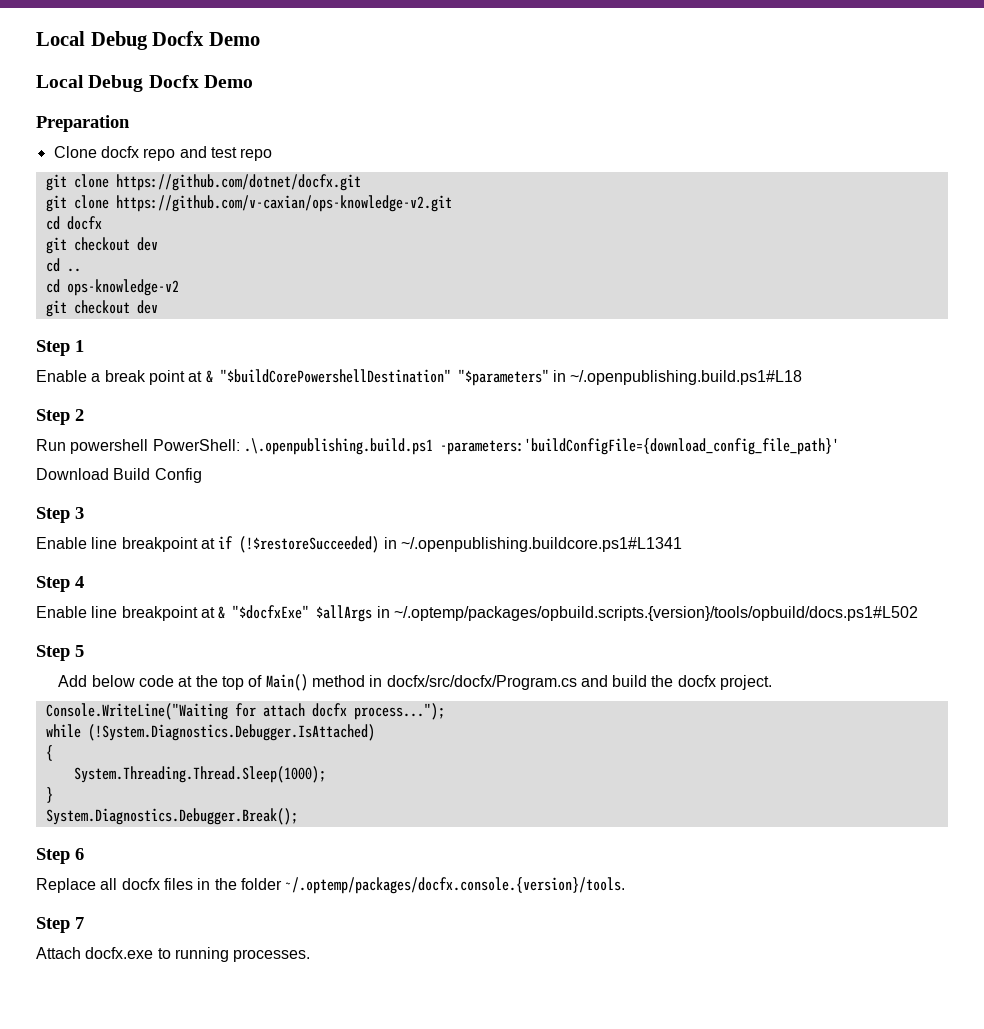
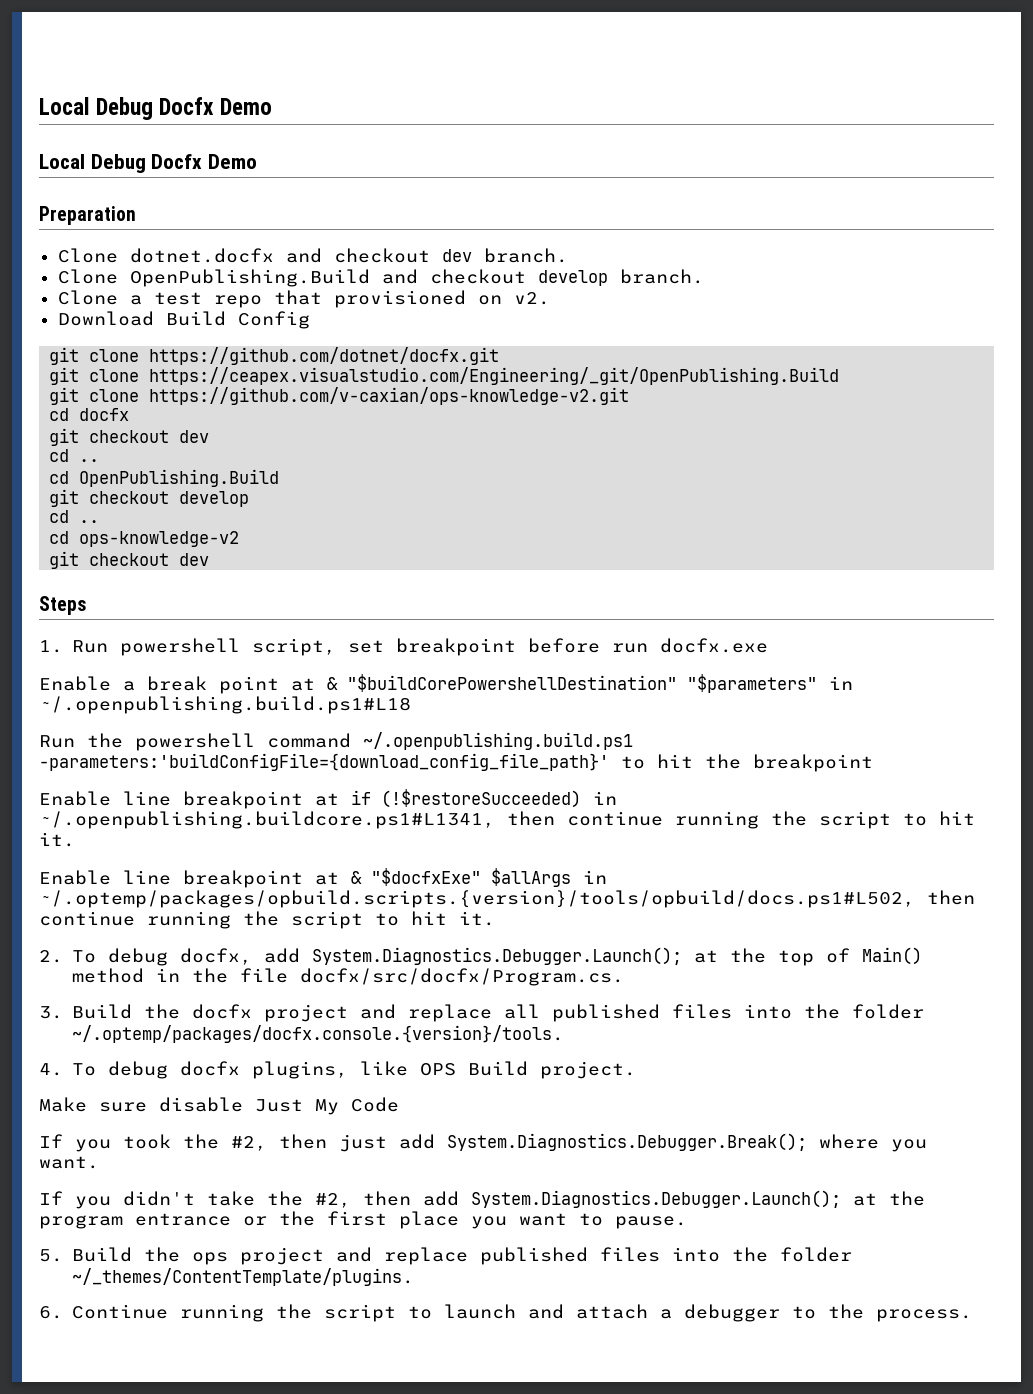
[100,146,273,161] docfx repo and test repo -> [129,248,568,263] [57,269,704,287] [57,290,550,308] [57,311,310,329] dotnet.docfx and checkout dev branch. // Clone OpenPublishing.Build and checkout develop branch. // Clone a test repo that provisioned on v2. // Download Build Config
(361, 182) none -> [49,367,840,385] // git clone https://ceapex.visualstudio.com/Engineering/_git/OpenPublishing.Build
(81, 270) none -> [49,469,280,487] [49,489,250,507] [49,510,100,523] // cd OpenPublishing.Build // git checkout develop // cd ..
[36,340,84,356] Step 1 -> [39,596,86,615] [39,638,768,656] Steps // 1. Run powershell script, set breakpoint before run docfx.exe
[36,409,84,425] [36,438,839,455] [36,468,202,483] [36,507,84,523] // Step 2 // Run powershell PowerShell: .\.openpublishing.build.ps1 -parameters:'buildConfigFile={download_config_file_path}' // Download Build Config // Step 3 -> [39,732,633,751] [39,753,873,772] // Run the powershell command ~/.openpublishing.build.ps1 -parameters:'buildConfigFile={download_config_file_path}' to hit the breakpoint
[400,537,682,552] [36,576,84,592] ~/.openpublishing.buildcore.ps1#L1341 // Step 4 -> [39,811,975,829] [39,832,75,847] ~/.openpublishing.buildcore.ps1#L1341, then continue running the script to hit it.
[393,606,918,621] [36,645,84,661] [58,675,174,687] ~/.optemp/packages/opbuild.scripts.{version}/tools/opbuild/docs.ps1#L502 // Step 5 // Add below code -> [39,890,975,908] [39,911,495,929] [39,947,682,966] ~/.optemp/packages/opbuild.scripts.{version}/tools/opbuild/docs.ps1#L502, then continue running the script to hit it. // 2. To debug docfx, add System.Diagnostics.Debugger.Launch();
[386,675,773,690] [45,703,445,720] [45,724,375,741] [45,745,53,761] [73,766,326,783] [45,787,53,803] [45,808,298,825] [36,848,84,864] [36,877,626,894] [36,917,84,933] [36,947,311,962] docfx/src/docfx/Program.cs and build the docfx project. // Console.WriteLine("Waiting for attach docfx process..."); // while (!System.Diagnostics.Debugger.IsAttached) // { // System.Threading.Thread.Sleep(1000); // } // System.Diagnostics.Debugger.Break(); // Step 6 // Replace all docfx files in the folder ~/.optemp/packages/docfx.console.{version}/tools. // Step 7 // Attach docfx.exe to running processes. -> [191,968,624,986] [39,1004,924,1022] [71,1025,564,1043] [39,1061,636,1079] [39,1097,399,1115] [39,1133,927,1152] [39,1156,99,1169] [39,1190,925,1209] [39,1211,687,1229] [39,1247,852,1265] [71,1268,414,1286] [39,1304,972,1322] the file docfx/src/docfx/Program.cs. // 3. Build the docfx project and replace all published files into the folder ~/.optemp/packages/docfx.console.{version}/tools. // 4. To debug docfx plugins, like OPS Build project. // Make sure disable Just My Code // If you took the #2, then just add System.Diagnostics.Debugger.Break(); where you want. // If you didn't take the #2, then add System.Diagnostics.Debugger.Launch(); at the program entrance or the first place you want to pause. // 5. Build the ops project and replace published files into the folder ~/_themes/ContentTemplate/plugins. // 6. Continue running the script to launch and attach a debugger to the process.

